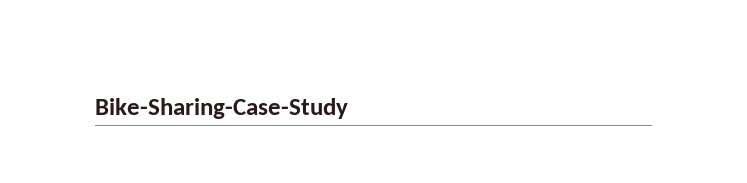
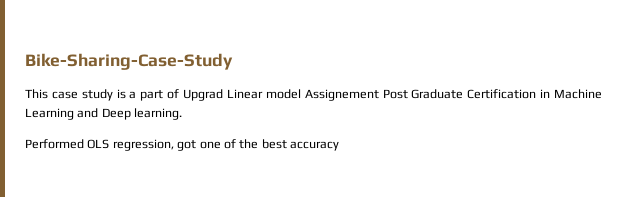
(348, 108) none -> [25,89,602,101] [25,108,183,120] [25,139,339,151] // This case study is a part of Upgrad Linear model Assignement Post Graduate Certification in Machine Learning and Deep learning. // Performed OLS regression, got one of the best accuracy

